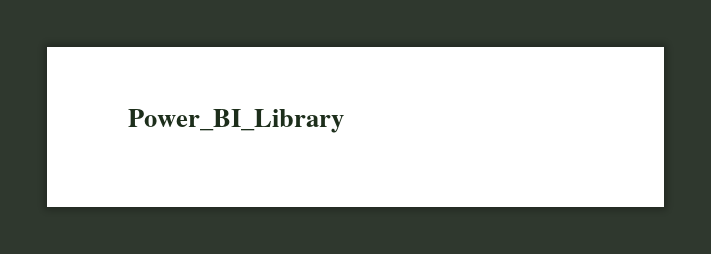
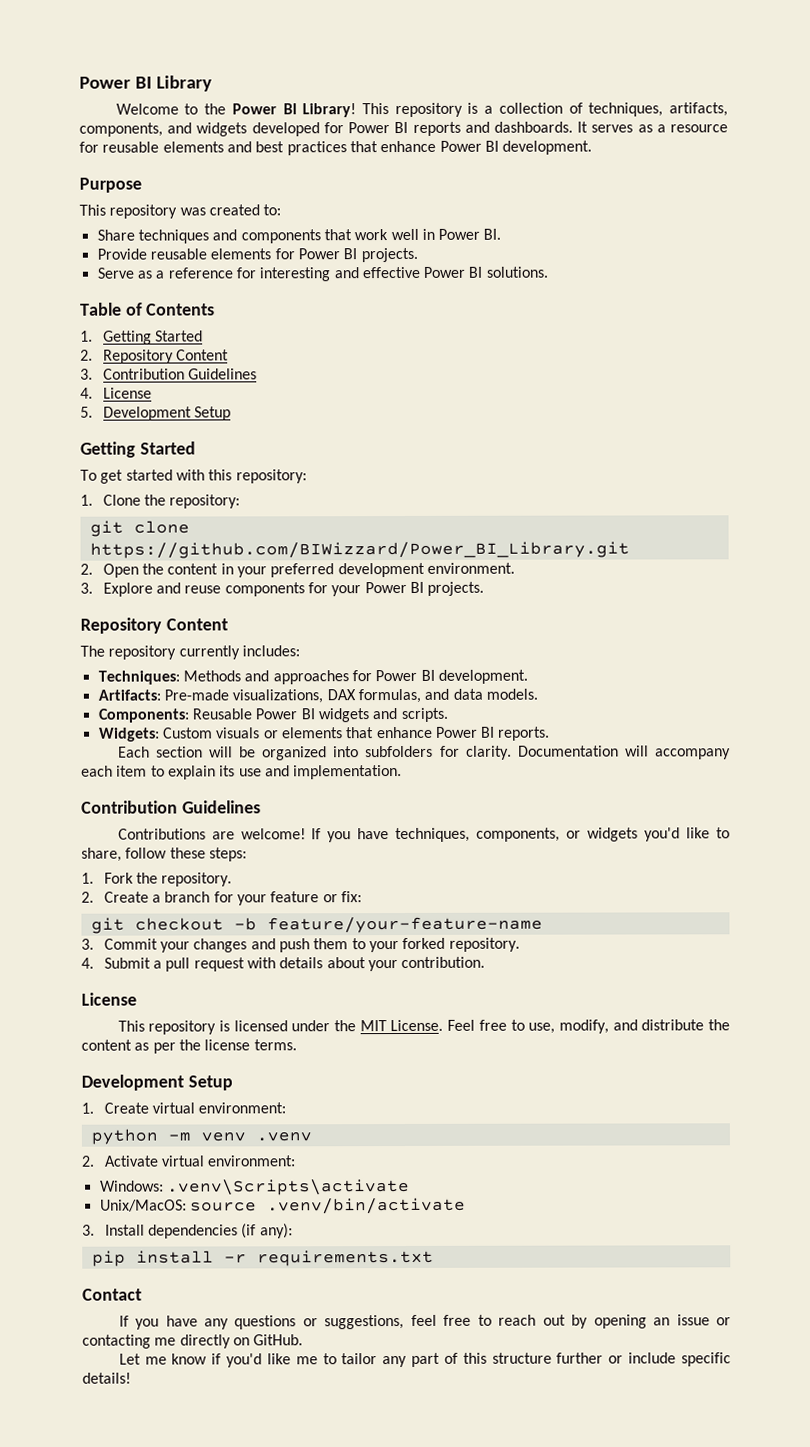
[128,109,344,133] Power_BI_Library -> [79,75,212,92] [115,102,728,118] [79,121,728,137] [79,140,593,156] [79,177,142,193] [79,204,282,219] [96,228,502,244] [96,247,418,263] [96,266,548,282] [80,302,216,316] [80,330,204,345] [80,349,230,364] [80,368,258,380] [80,387,152,399] [80,406,232,421] [80,441,196,458] [80,469,307,484] [80,494,241,509] [89,520,190,537] [89,541,630,559] [80,562,515,578] [80,581,485,597] [80,617,228,634] [80,645,300,660] [97,669,528,685] [97,688,538,704] [97,707,448,723] [98,726,551,742] [117,745,731,761] [81,765,403,780] [81,800,261,814] [117,827,730,843] [81,847,247,862] [81,872,233,887] [81,891,362,906] [90,916,543,934] [81,937,520,953] [81,956,486,972] [81,992,137,1006] [117,1019,730,1035] [81,1039,297,1054] [81,1074,233,1091] [81,1102,287,1114] [90,1128,312,1145] [81,1155,297,1167] [99,1178,410,1196] [99,1197,466,1215] [82,1223,293,1239] [91,1249,434,1267] [82,1288,142,1301] [118,1314,731,1330] [82,1334,304,1349] [118,1352,731,1368] [82,1372,131,1384] Power BI Library // Welcome to the Power BI Library! This repository is a collection of techniques, artifacts, components, and widgets developed for Power BI reports and dashboards. It serves as a resource for reusable elements and best practices that enhance Power BI development. // Purpose // This repository was created to: // Share techniques and components that work well in Power BI. // Provide reusable elements for Power BI projects. // Serve as a reference for interesting and effective Power BI solutions. // Table of Contents // 1. Getting Started // 2. Repository Content // 3. Contribution Guidelines // 4. License // 5. Development Setup // Getting Started // To get started with this repository: // 1. Clone the repository: // git clone https://github.com/BIWizzard/Power_BI_Library.git // 2. Open the content in your preferred development environment. // 3. Explore and reuse components for your Power BI projects. // Repository Content // The repository currently includes: // Techniques: Methods and approaches for Power BI development. // Artifacts: Pre-made visualizations, DAX formulas, and data models. // Components: Reusable Power BI widgets and scripts. // Widgets: Custom visuals or elements that enhance Power BI reports. // Each section will be organized into subfolders for clarity. Documentation will accompany each item to explain its use and implementation. // Contribution Guidelines // Contributions are welcome! If you have techniques, components, or widgets you'd like to share, follow these steps: // 1. Fork the repository. // 2. Create a branch for your feature or fix: // git checkout -b feature/your-feature-name // 3. Commit your changes and push them to your forked repository. // 4. Submit a pull request with details about your contribution. // License // This repository is licensed under the MIT License. Feel free to use, modify, and distribute the content as per the license terms. // Development Setup // 1. Create virtual environment: // python -m venv .venv // 2. Activate virtual environment: // Windows: .venv\Scripts\activate // Unix/MacOS: source .venv/bin/activate // 3. Install dependencies (if any): // pip install -r requirements.txt // Contact // If you have any questions or suggestions, feel free to reach out by opening an issue or contacting me directly on GitHub. // Let me know if you'd like me to tailor any part of this structure further or include specific details!

